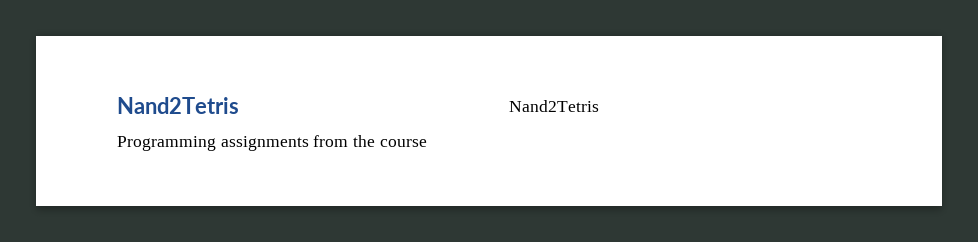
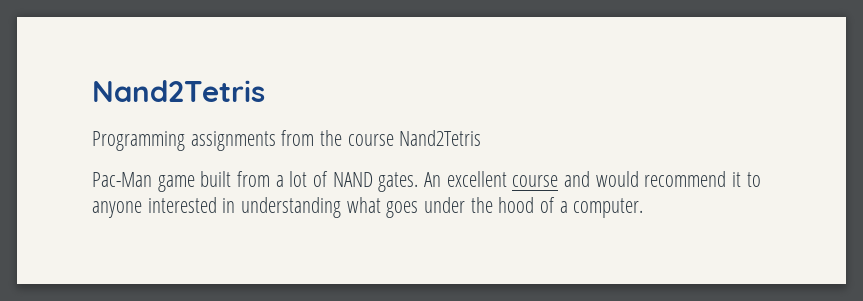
(599, 106) none -> [92,171,761,192] [92,197,644,218] // Pac-Man game built from a lot of NAND gates. An excellent course and would recommend it to anyone interested in understanding what goes under the hood of a computer.

